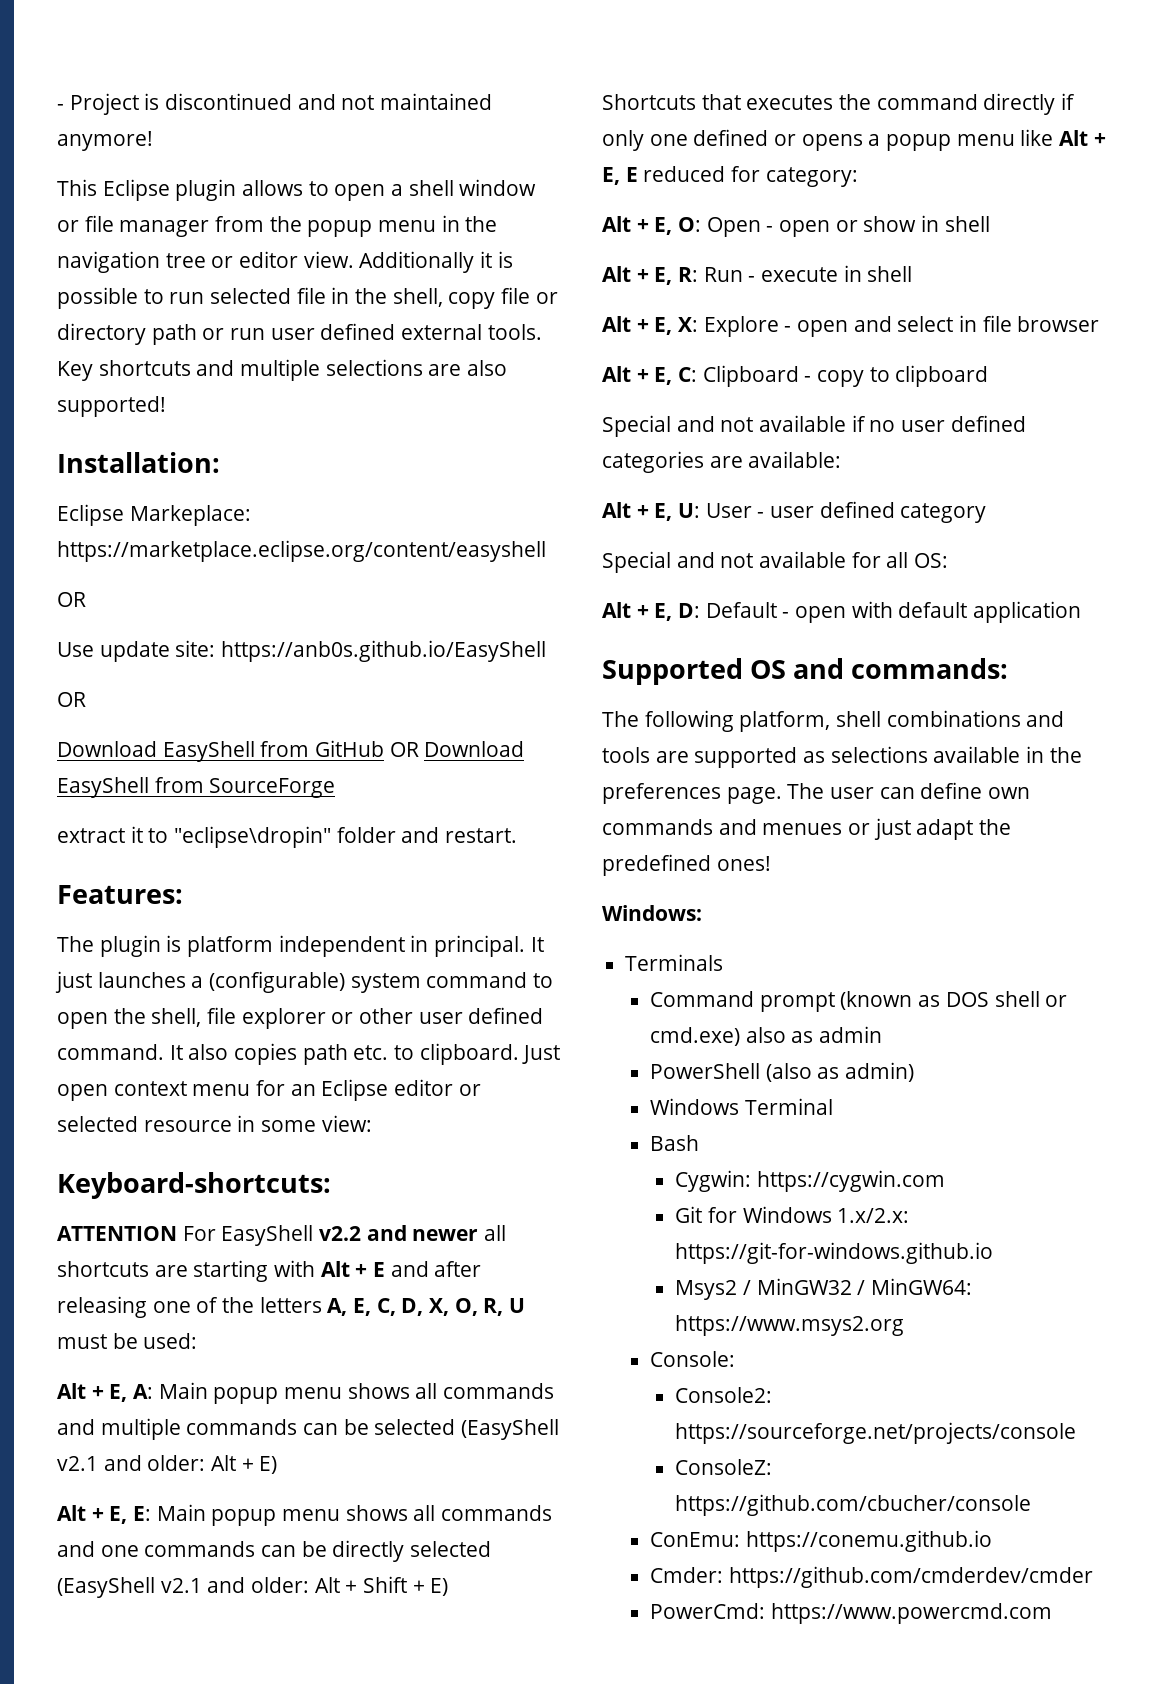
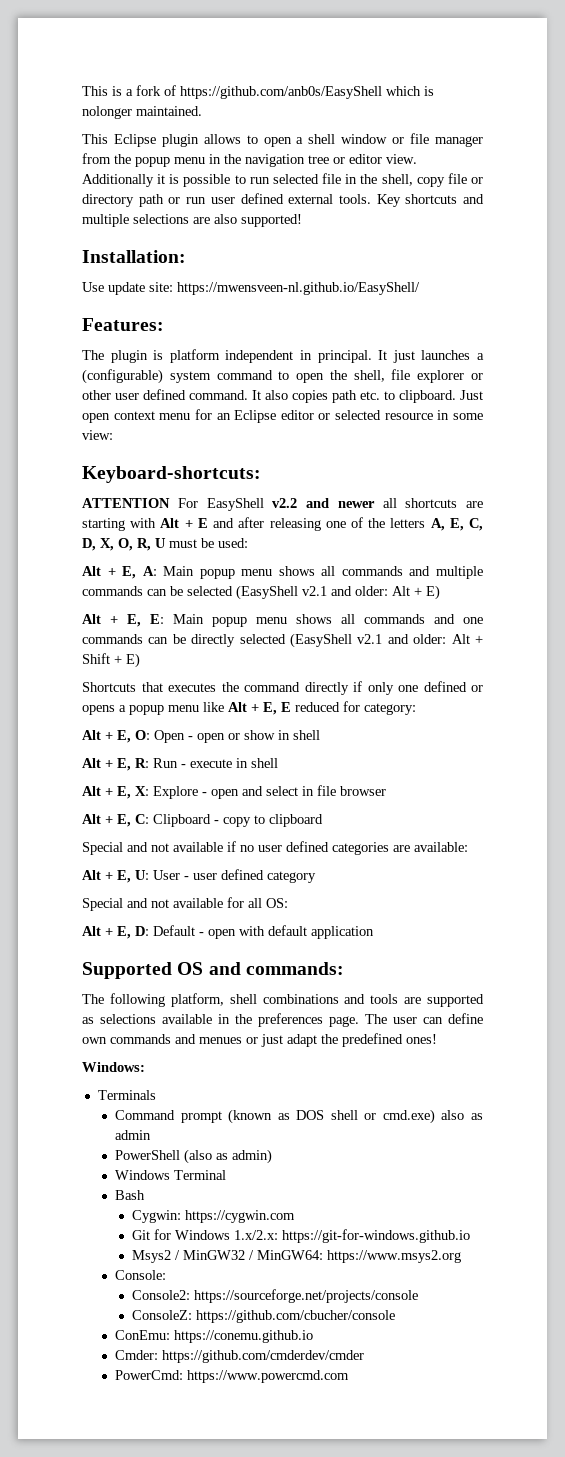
[57,93,493,115] [57,131,153,151] - Project is discontinued and not maintained anymore! -> [82,85,434,99] [82,106,202,119] This is a fork of https://github.com/anb0s/EasyShell which is nolonger maintained.
[57,504,251,526] [57,540,546,562] [57,592,86,607] // Eclipse Markeplace: https://marketplace.eclipse.org/content/easyshell // OR -> (186, 256) none
[221,640,547,662] [57,692,86,707] [57,740,525,762] [57,777,336,798] [57,826,518,848] https://anb0s.github.io/EasyShell // OR // Download EasyShell from GitHub OR Download EasyShell from SourceForge // extract it to "eclipse\dropin" folder and restart. -> [177,282,420,295] https://mwensveen-nl.github.io/EasyShell/

